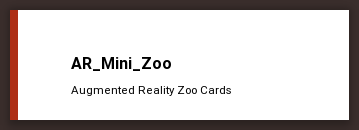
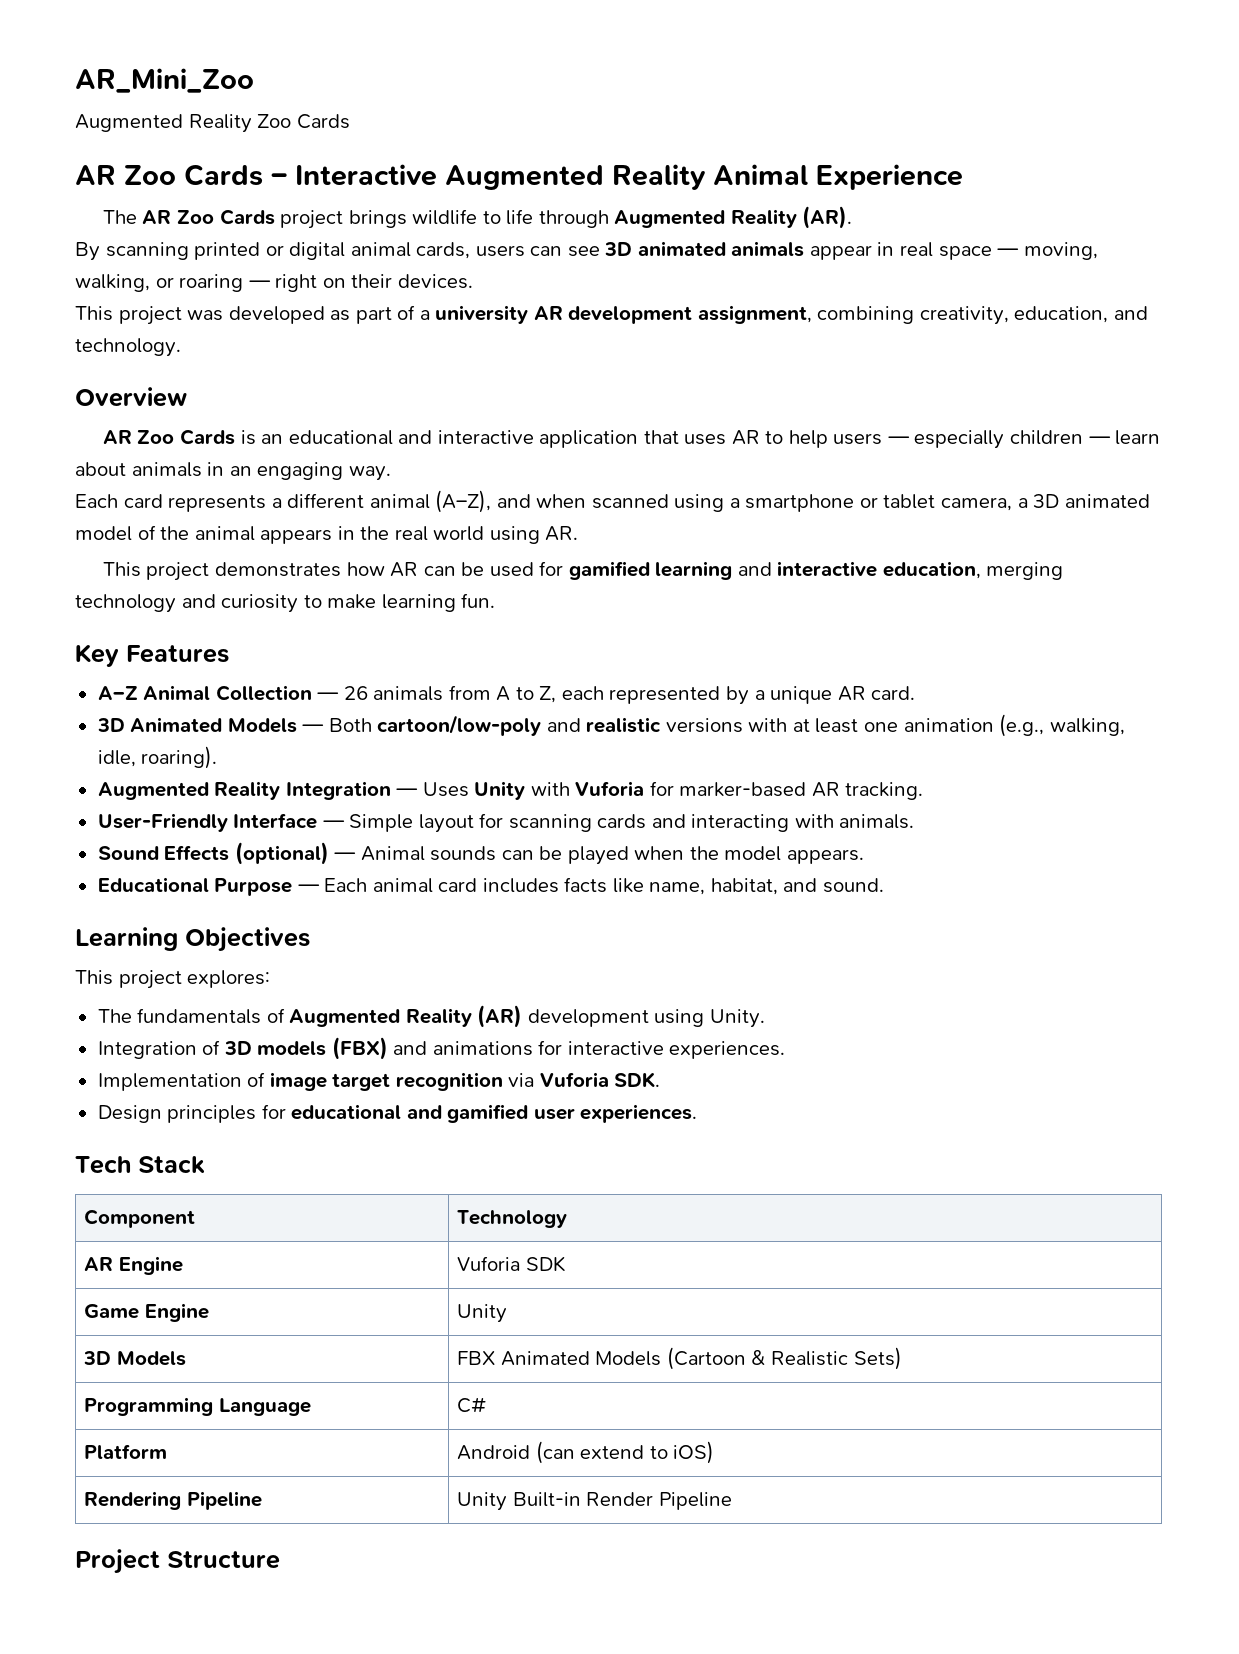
(232, 90) none -> [75,164,963,190] [102,206,853,229] [75,241,1098,261] [75,274,473,292] [75,305,1149,325] [75,338,181,357] [75,387,187,407] [102,429,1161,449] [75,462,391,481] [75,490,1150,513] [75,525,579,544] [102,561,1064,581] [75,593,496,613] [75,644,229,667] [97,685,916,705] [96,714,1125,737] [97,746,218,769] [97,781,924,800] [97,813,915,833] [97,842,864,865] [97,877,884,896] [75,927,310,952] [75,970,271,989] [97,1005,765,1028] [97,1037,786,1060] [97,1072,661,1091] [97,1104,698,1123] [75,1156,205,1174] [84,1209,196,1228] [457,1210,568,1228] [84,1256,183,1275] [457,1256,565,1272] [84,1303,209,1322] [457,1304,508,1323] [83,1351,186,1366] [457,1347,902,1370] [84,1397,311,1416] [457,1397,487,1413] [84,1444,168,1459] [457,1441,715,1464] [84,1491,262,1510] [457,1492,732,1511] [75,1549,280,1574] // AR Zoo Cards – Interactive Augmented Reality Animal Experience // The AR Zoo Cards project brings wildlife to life through Augmented Reality (AR). // By scanning printed or digital animal cards, users can see 3D animated animals appear in real space — moving, walking, or roaring — right on their devices. // This project was developed as part of a university AR development assignment, combining creativity, education, and technology. // Overview // AR Zoo Cards is an educational and interactive application that uses AR to help users — especially children — learn about animals in an engaging way. // Each card represents a different animal (A–Z), and when scanned using a smartphone or tablet camera, a 3D animated model of the animal appears in the real world using AR. // This project demonstrates how AR can be used for gamified learning and interactive education, merging technology and curiosity to make learning fun. // Key Features // A–Z Animal Collection — 26 animals from A to Z, each represented by a unique AR card. // 3D Animated Models — Both cartoon/low-poly and realistic versions with at least one animation (e.g., walking, idle, roaring). // Augmented Reality Integration — Uses Unity with Vuforia for marker-based AR tracking. // User-Friendly Interface — Simple layout for scanning cards and interacting with animals. // Sound Effects (optional) — Animal sounds can be played when the model appears. // Educational Purpose — Each animal card includes facts like name, habitat, and sound. // Learning Objectives // This project explores: // The fundamentals of Augmented Reality (AR) development using Unity. // Integration of 3D models (FBX) and animations for interactive experiences. // Implementation of image target recognition via Vuforia SDK. // Design principles for educational and gamified user experiences. // Tech Stack // Component | Technology // AR Engine | Vuforia SDK // Game Engine | Unity // 3D Models | FBX Animated Models (Cartoon & Realistic Sets) // Programming Language | C# // Platform | Android (can extend to iOS) // Rendering Pipeline | Unity Built-in Render Pipeline // Project Structure

